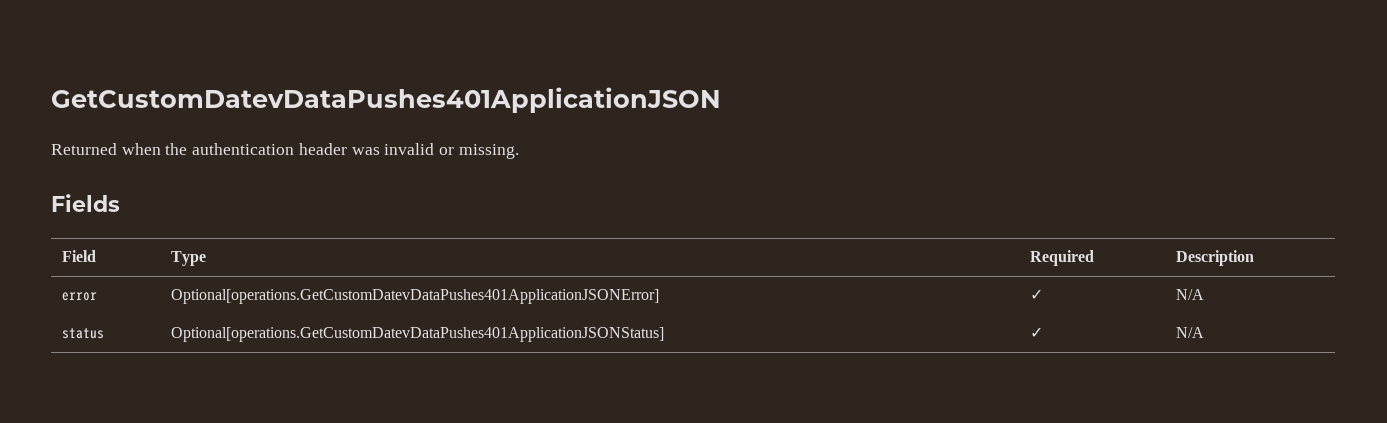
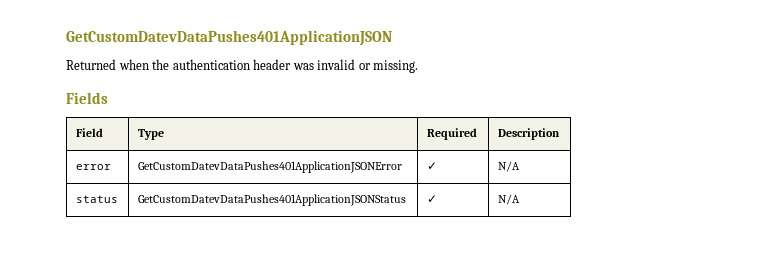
[171,289,660,304] Optional[operations.GetCustomDatevDataPushes401ApplicationJSONError] -> [137,161,402,173] GetCustomDatevDataPushes401ApplicationJSONError
[171,327,665,342] Optional[operations.GetCustomDatevDataPushes401ApplicationJSONStatus] -> [137,194,406,206] GetCustomDatevDataPushes401ApplicationJSONStatus

